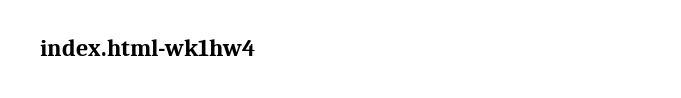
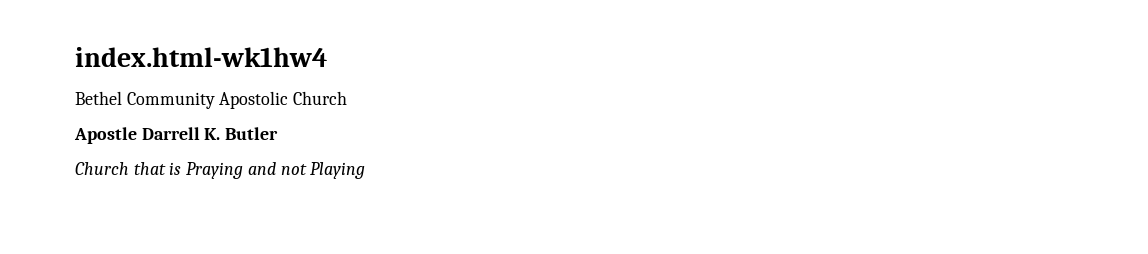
(255, 47) none -> [75,91,348,109] [74,127,279,144] [75,162,366,179] // Bethel Community Apostolic Church // Apostle Darrell K. Butler // Church that is Praying and not Playing

